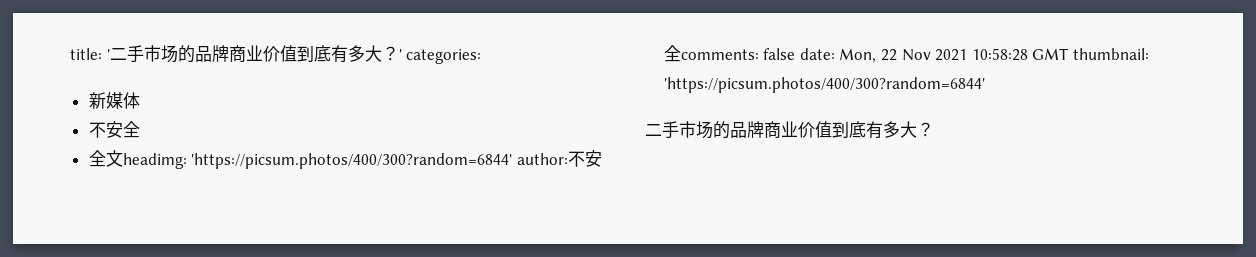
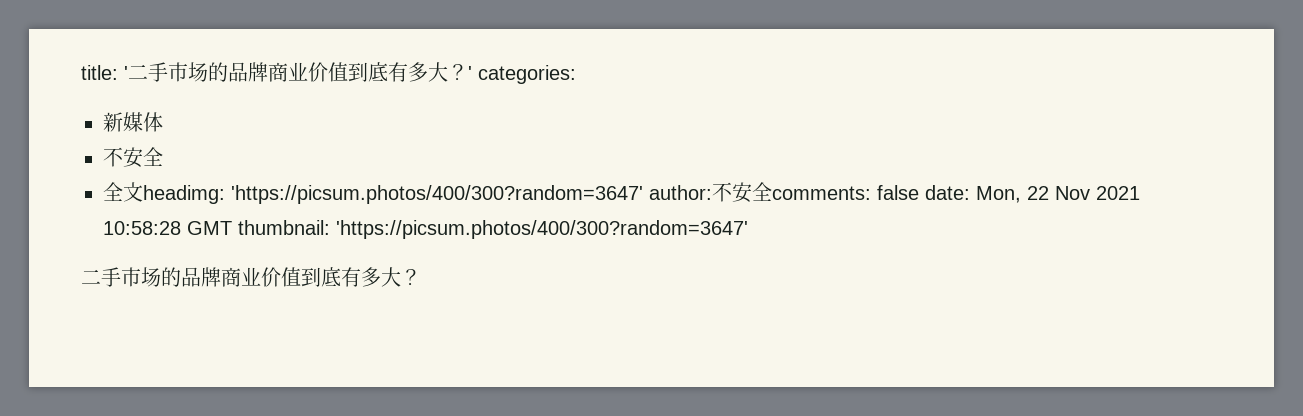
[191,153,513,169] 'https://picsum.photos/400/300?random=6844' -> [231,185,643,204] 'https://picsum.photos/400/300?random=3647'
[663,77,985,93] 'https://picsum.photos/400/300?random=6844' -> [336,220,748,239] 'https://picsum.photos/400/300?random=3647'

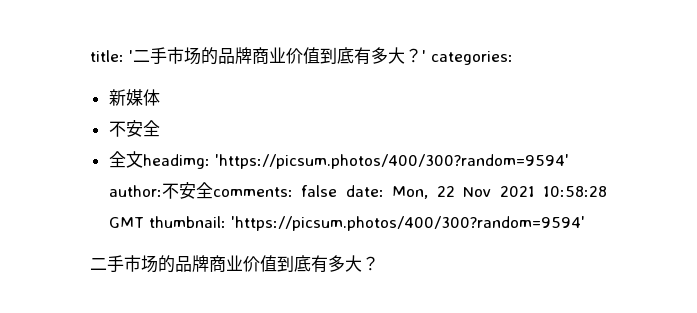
[231,185,643,204] 'https://picsum.photos/400/300?random=3647' -> [214,154,569,169] 'https://picsum.photos/400/300?random=9594'
[336,220,748,239] 'https://picsum.photos/400/300?random=3647' -> [230,216,585,231] 'https://picsum.photos/400/300?random=9594'

